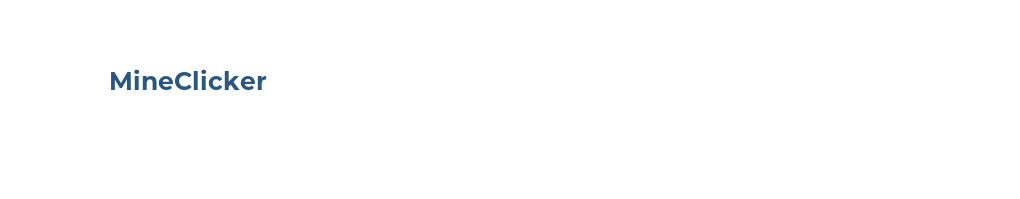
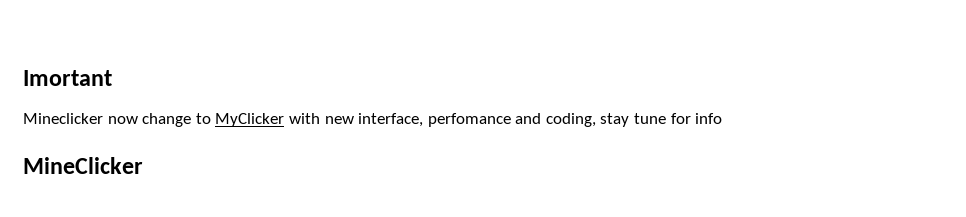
(109, 79) none -> [23,70,112,86] [23,113,723,127] Imortant // Mineclicker now change to MyClicker with new interface, perfomance and coding, stay tune for info //

